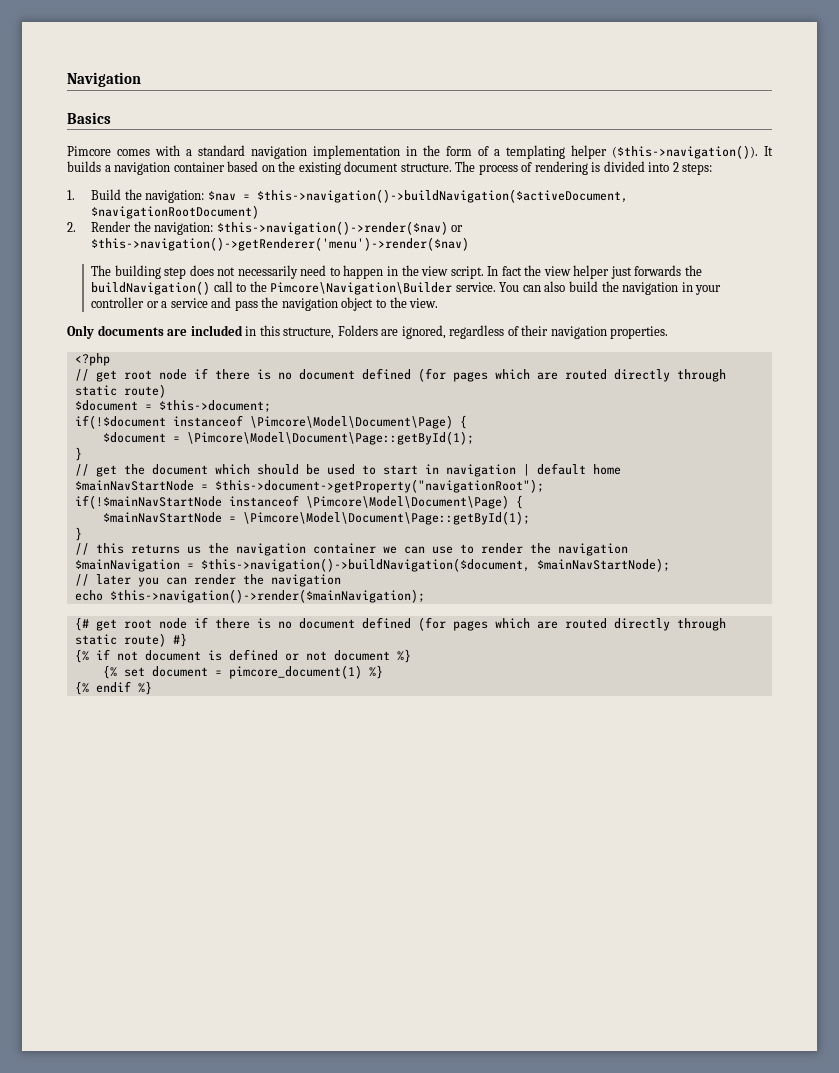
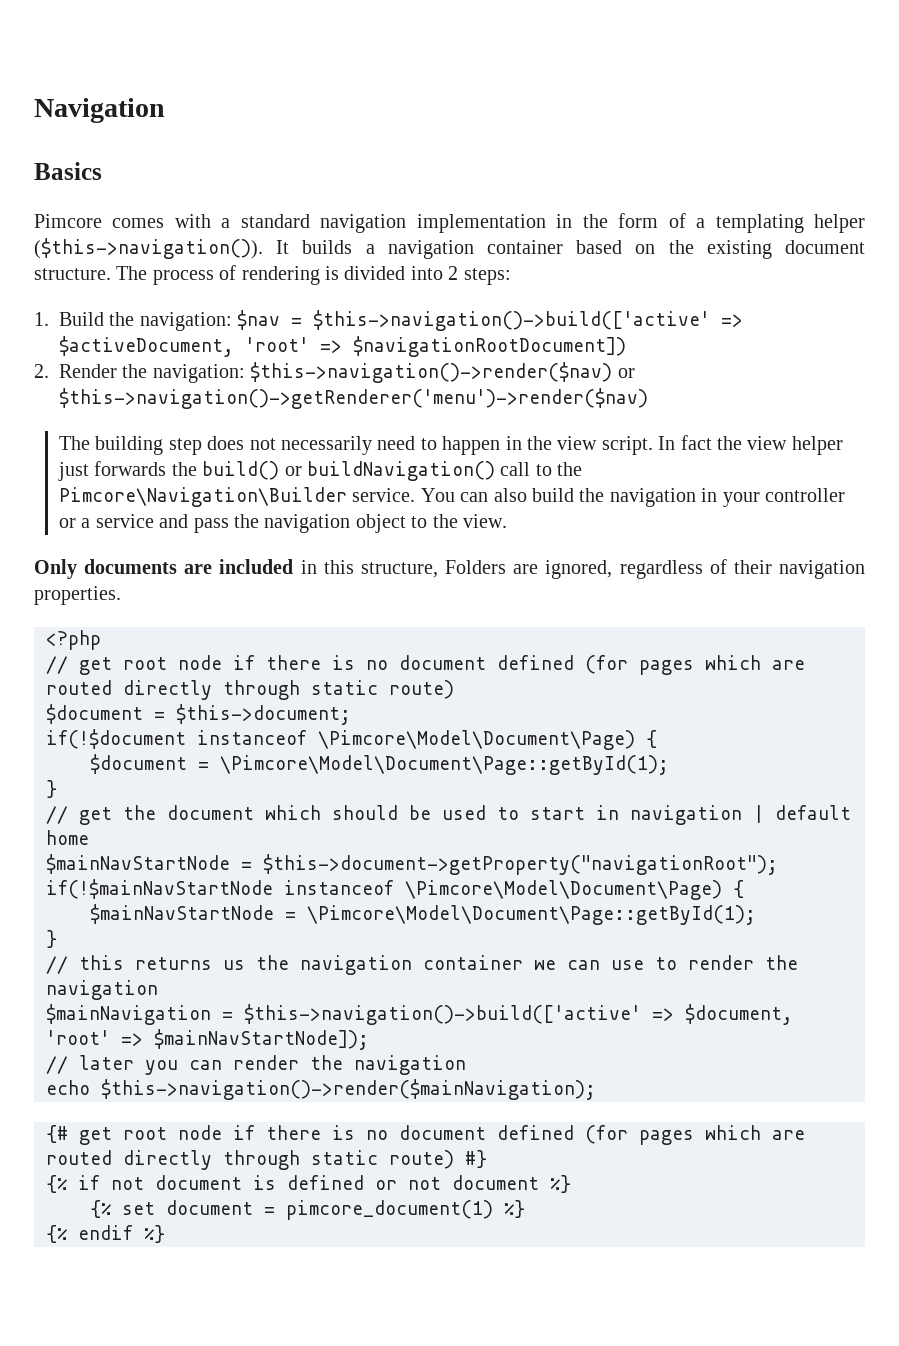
[256,189,628,203] [91,205,260,219] $this->navigation()->buildNavigation($activeDocument, $navigationRootDocument) -> [313,310,744,331] [59,336,626,357] $this->navigation()->build(['active' => $activeDocument, 'root' => $navigationRootDocument])
(702, 270) none -> [202,461,302,480] build() or
[200,558,670,572] $this->navigation()->buildNavigation($document, $mainNavStartNode); -> [244,1004,793,1025] [46,1029,369,1050] $this->navigation()->build(['active' => $document, 'root' => $mainNavStartNode]);

